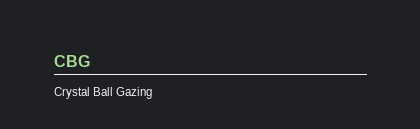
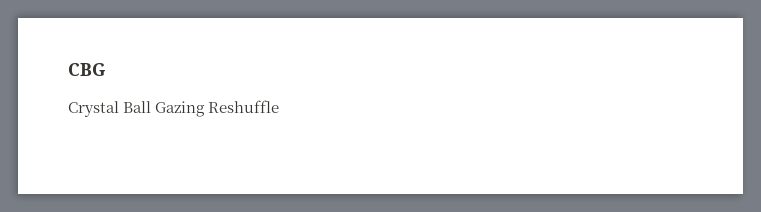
(153, 93) none -> [208,100,280,113] Reshuffle

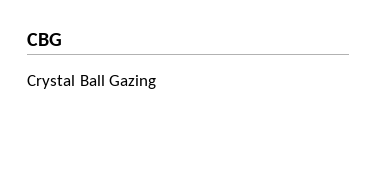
[208,100,280,113] Reshuffle -> (157, 82) none

